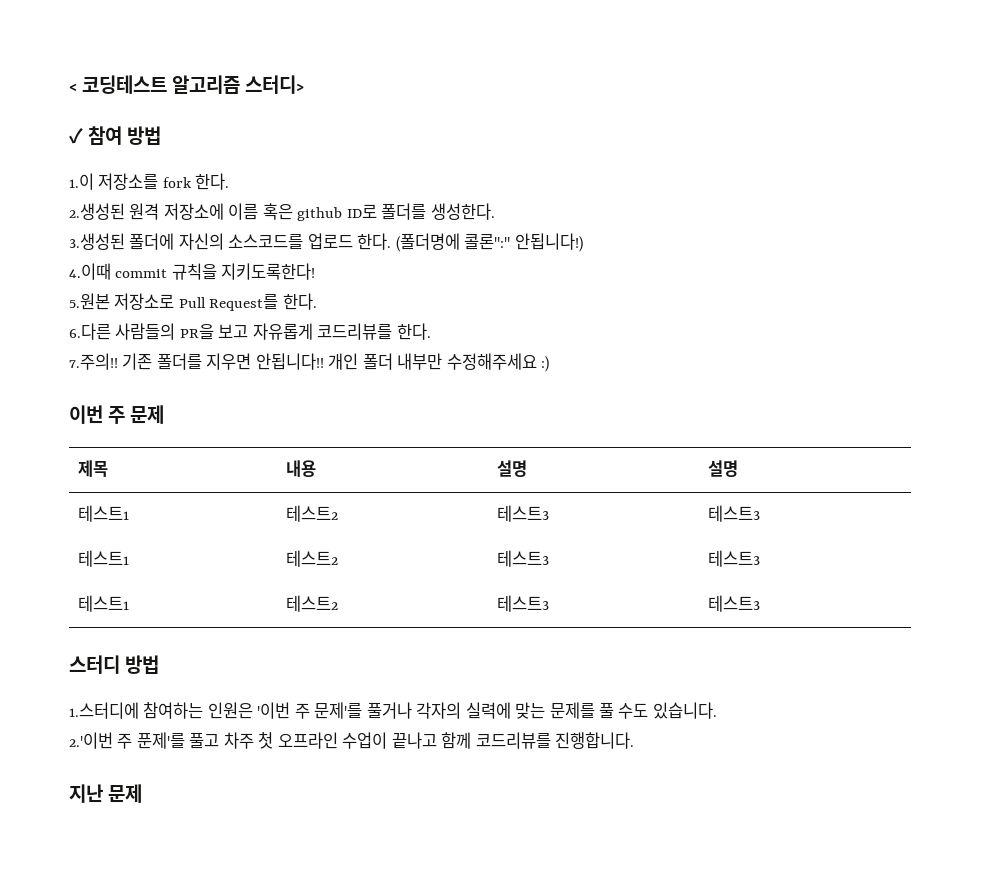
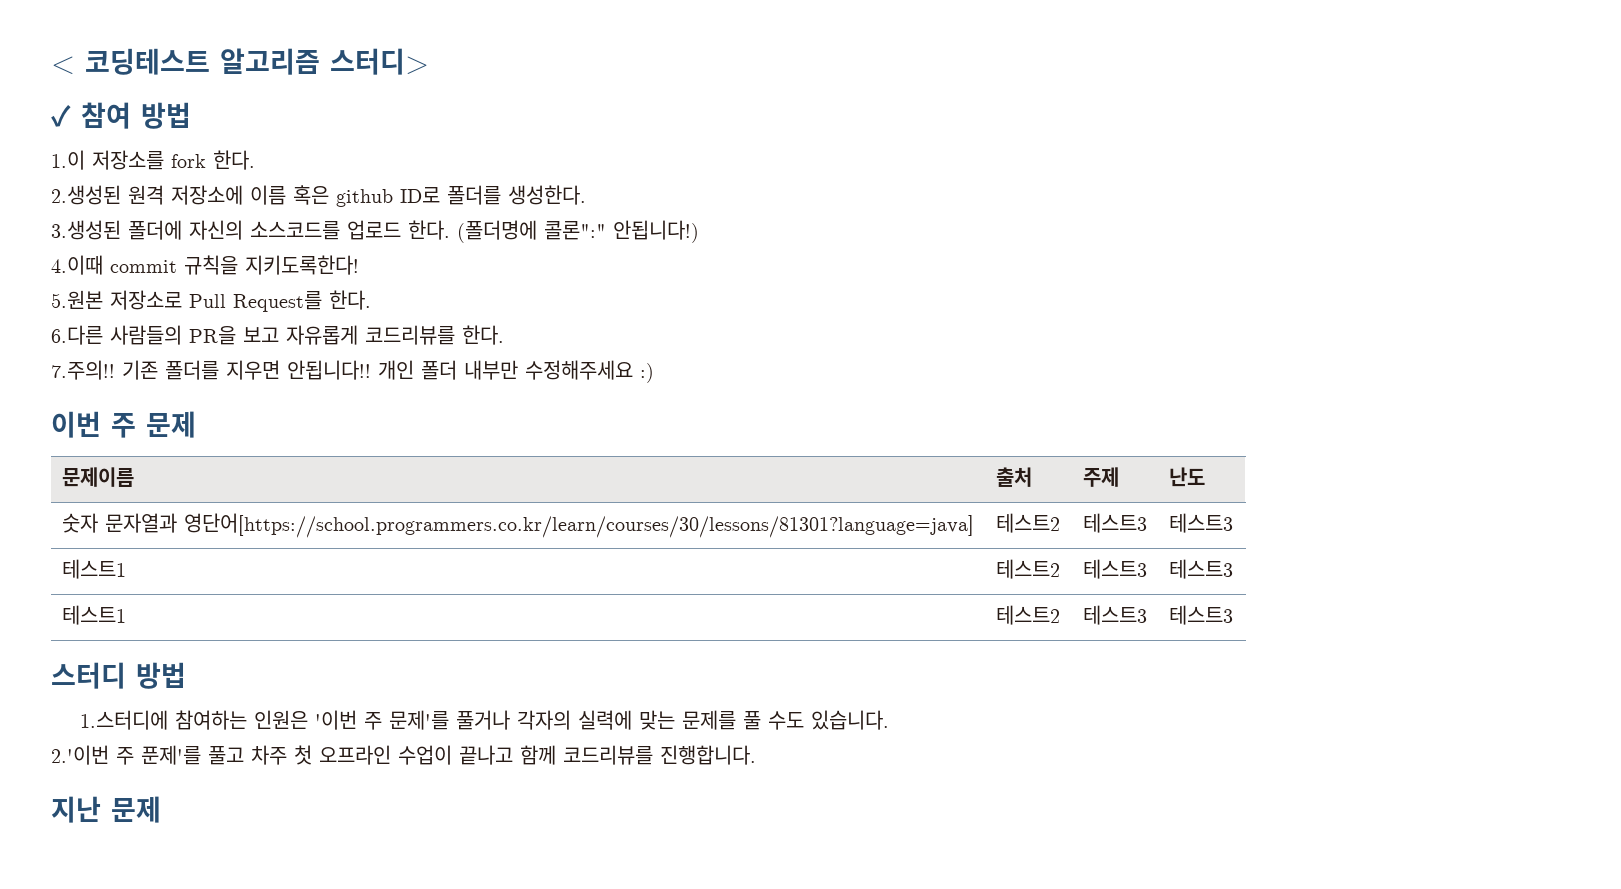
[77,460,108,477] [285,460,316,477] [496,460,527,477] [707,460,738,477] [77,505,129,522] 제목 | 내용 | 설명 | 설명 // 테스트1 -> [61,467,134,487] [995,467,1032,487] [1082,467,1119,487] [1168,467,1205,487] [61,513,974,538] 문제이름 | 출처 | 주제 | 난도 // 숫자 문자열과 영단어[https://school.programmers.co.kr/learn/courses/30/lessons/81301?language=java]

